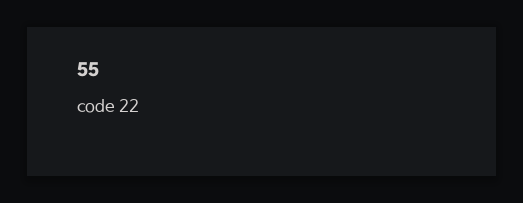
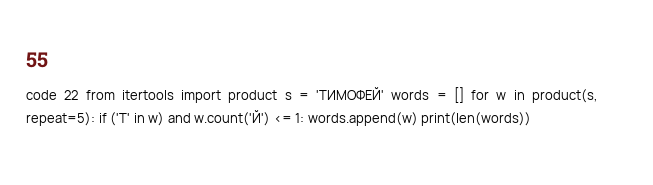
(140, 105) none -> [85,87,597,103] [26,110,532,126] from itertools import product s = 'ТИМОФЕЙ' words = [] for w in product(s, repeat=5): if ('Т' in w) and w.count('Й') <= 1: words.append(w) print(len(words))

